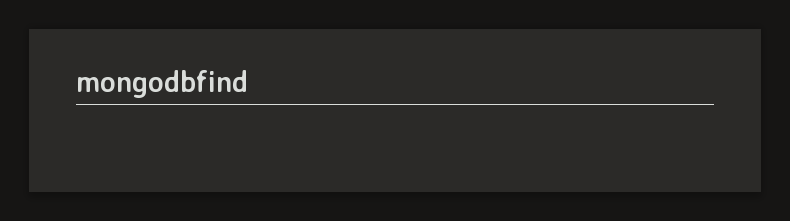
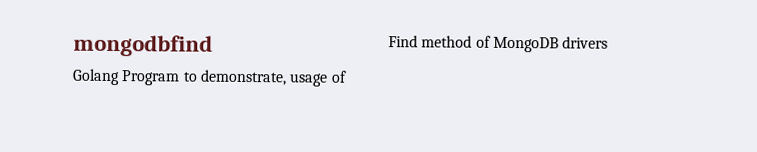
(248, 84) none -> [72,68,347,87] [388,35,609,53] // Golang Program to demonstrate, usage of Find method of MongoDB drivers

